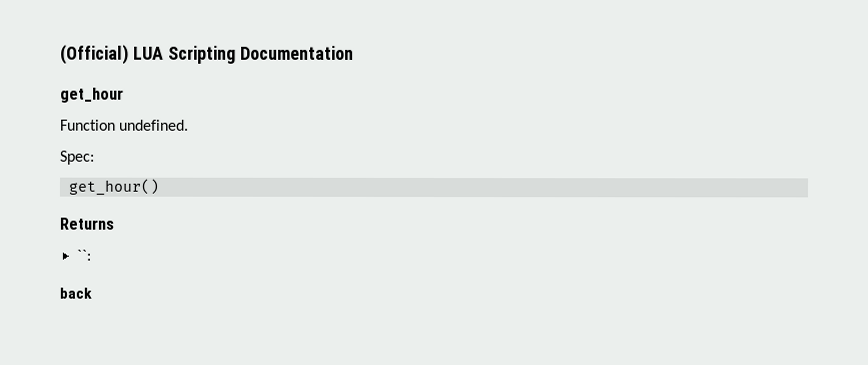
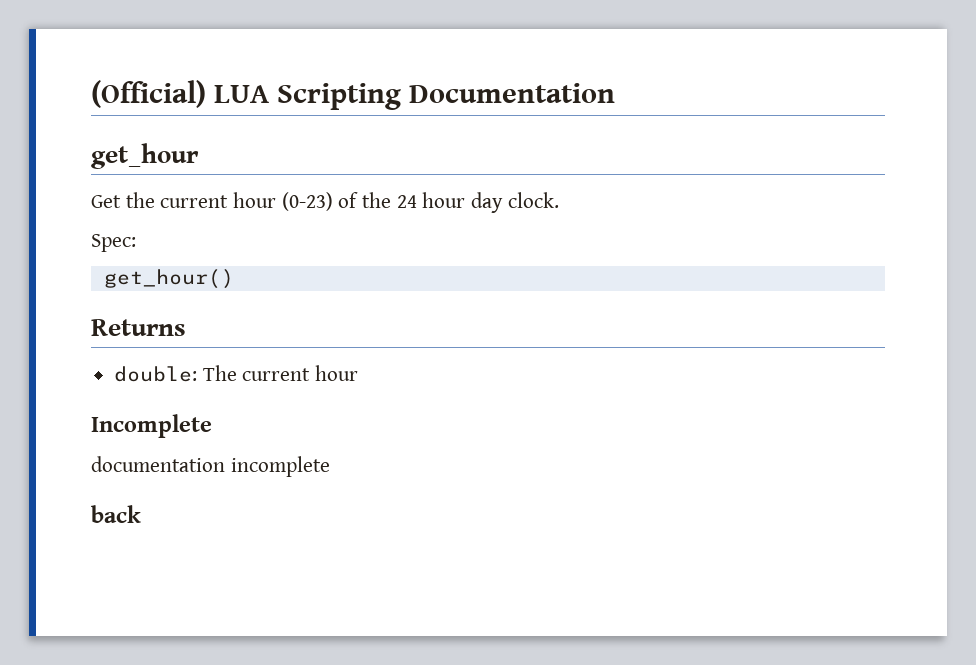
[60,119,190,131] [60,150,95,165] [68,178,161,196] [59,217,114,230] [76,249,92,261] Function undefined. // Spec: // get_hour() // Returns // ``: -> [91,192,559,213] [91,234,136,252] [103,269,234,289] [91,319,186,336] [114,365,359,382] [91,414,212,438] [91,456,330,477] Get the current hour (0-23) of the 24 hour day clock. // Spec: // get_hour() // Returns // double: The current hour // Incomplete // documentation incomplete

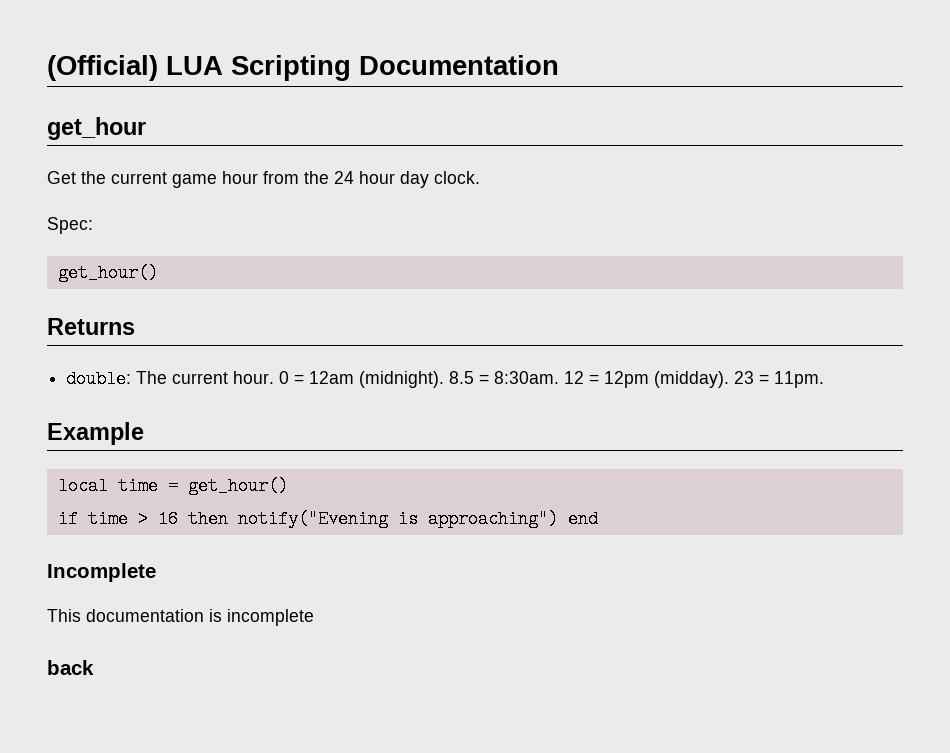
[233,192,359,211] hour (0-23) of -> [172,171,299,188] game hour from
[315,365,359,381] [91,414,212,438] [91,456,225,472] hour // Incomplete // documentation -> [233,371,825,388] [47,422,144,445] [57,477,288,495] [57,510,598,528] [47,563,156,582] [47,609,222,622] hour. 0 = 12am (midnight). 8.5 = 8:30am. 12 = 12pm (midday). 23 = 11pm. // Example // local time = get_hour() // if time > 16 then notify("Evening is approaching") end // Incomplete // This documentation is

